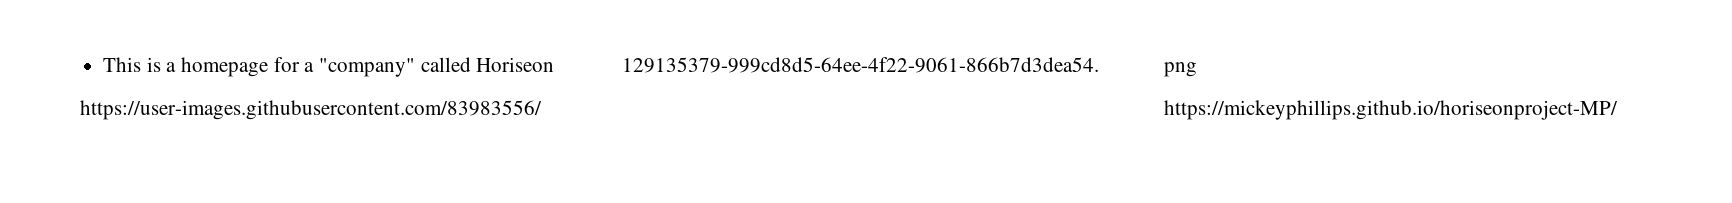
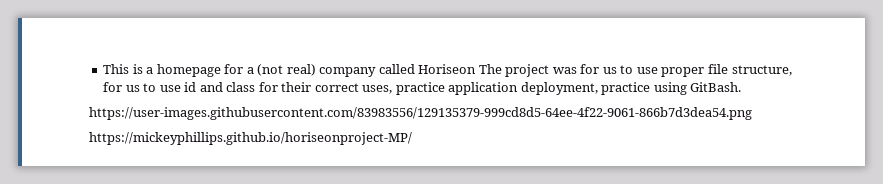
[319,58,416,77] "company" -> [257,64,377,77] (not real) company
(555, 64) none -> [478,64,792,77] [103,82,742,95] The project was for us to use proper file structure, for us to use id and class for their correct uses, practice application deployment, practice using GitBash.

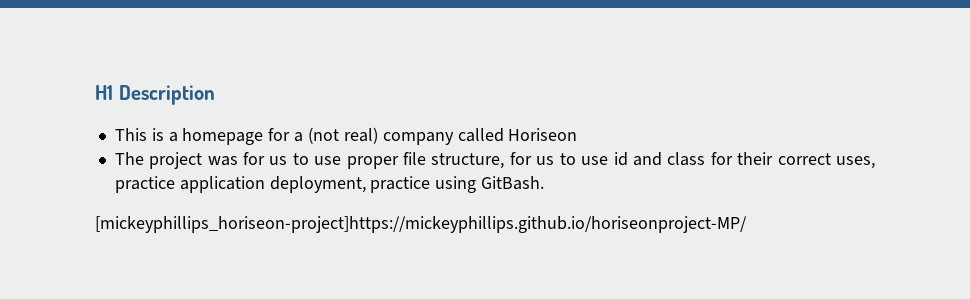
(103, 69) none -> [95,85,215,105] H1 Description //
(477, 69) none -> (578, 134) //
[89,107,752,120] [89,132,412,145] https://user-images.githubusercontent.com/83983556/129135379-999cd8d5-64ee-4f22-9061-866b7d3dea54.png // https://mickeyphillips.github.io/horiseonproject-MP/ -> [95,216,747,233] [mickeyphillips_horiseon-project]https://mickeyphillips.github.io/horiseonproject-MP/

